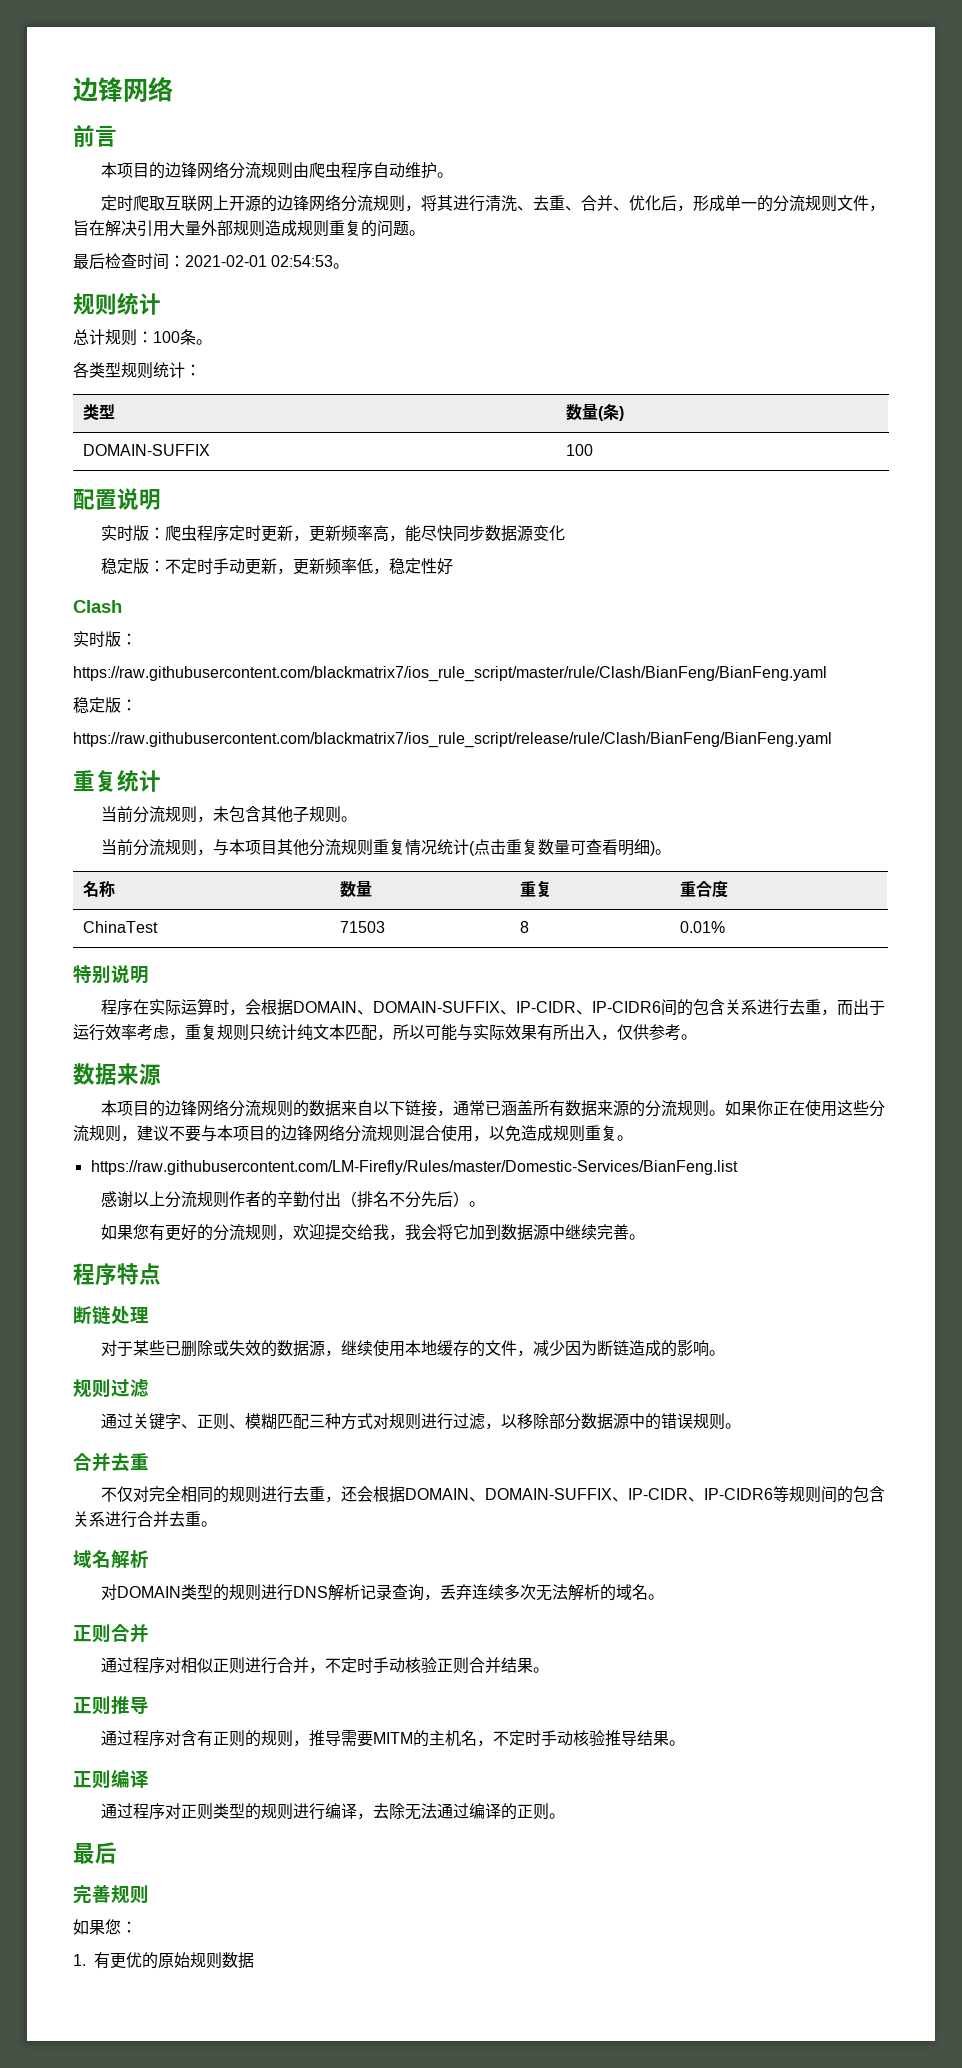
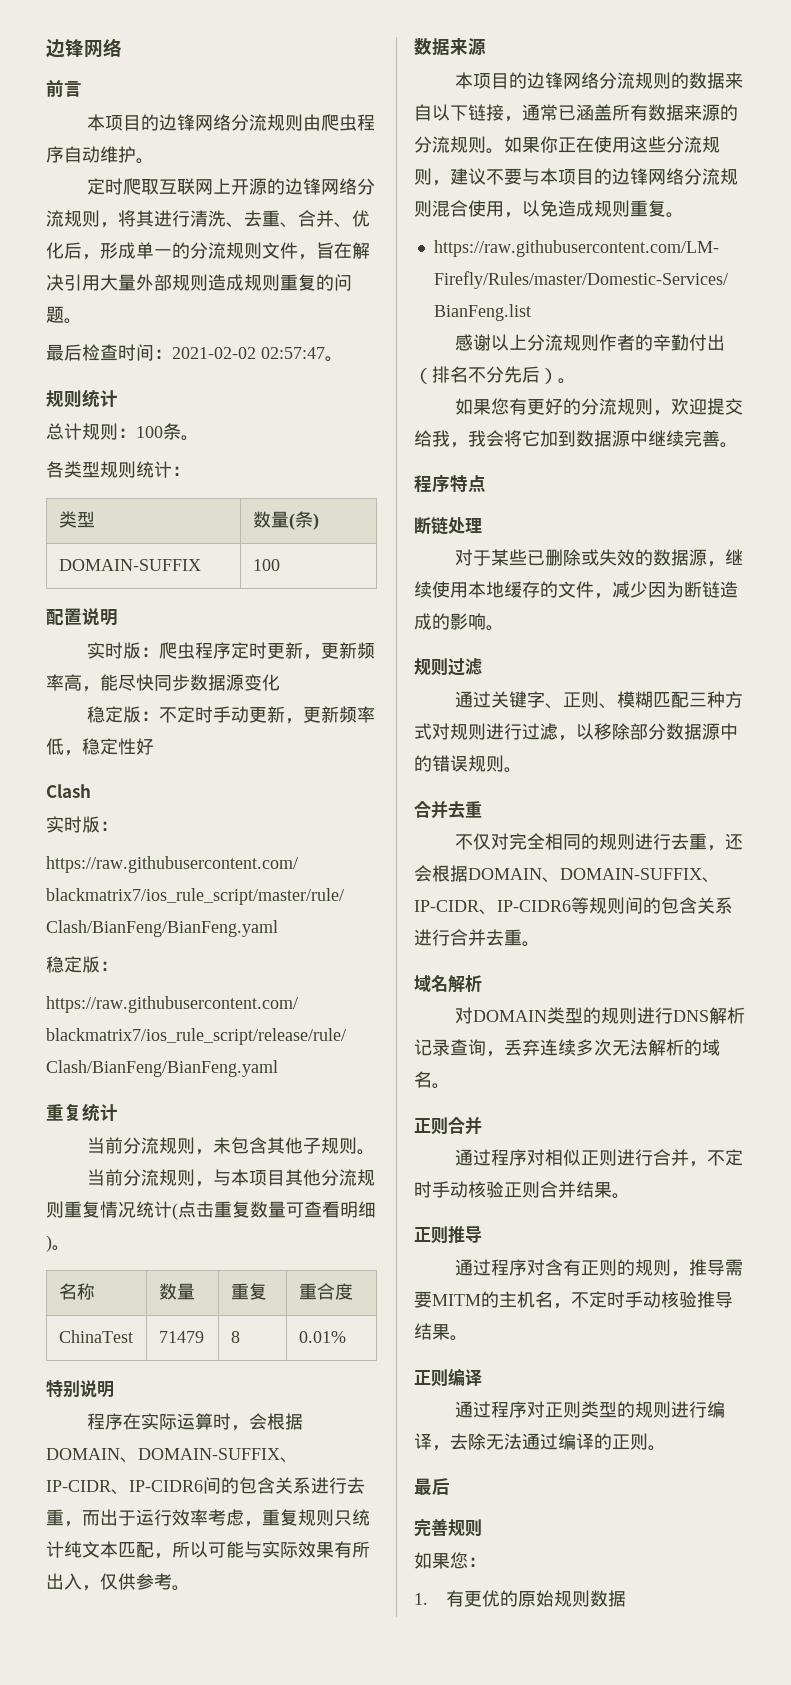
[185,255,334,267] 2021-02-01 02:54:53 -> [172,347,325,359] 2021-02-02 02:57:47
[340,921,386,933] 71503 -> [158,1331,204,1343] 71479

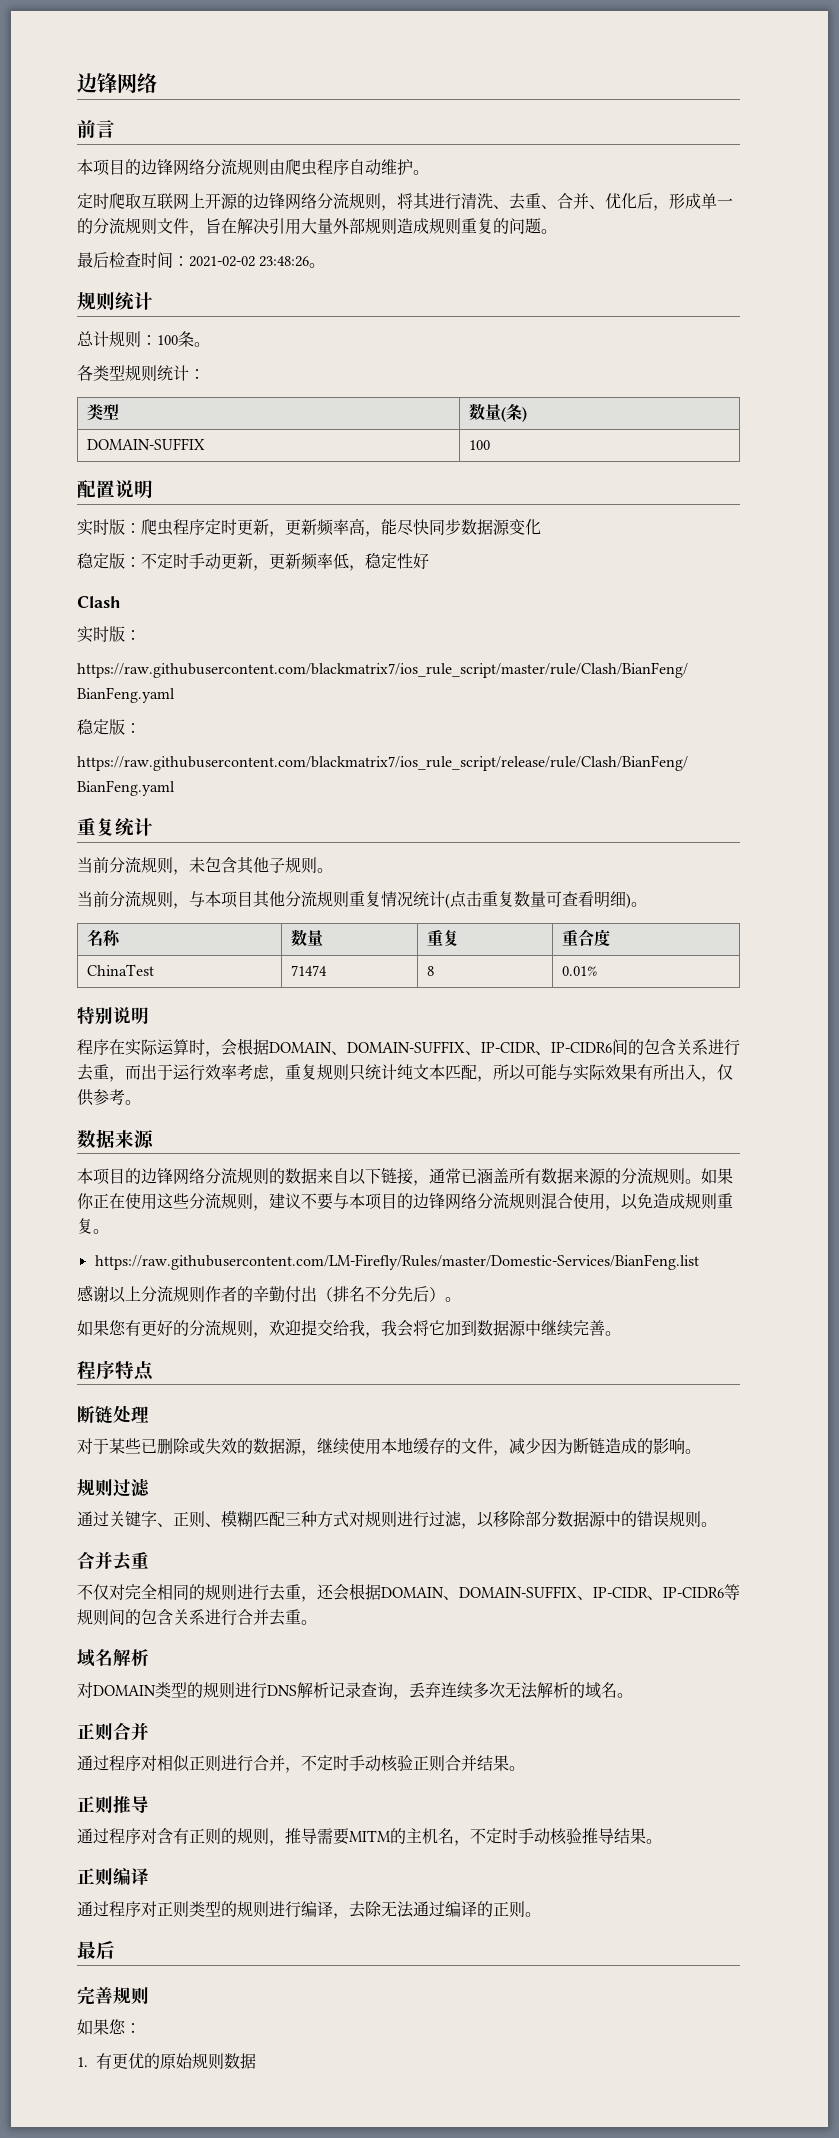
[261,347,325,359] 02:57:47 -> [259,256,310,267] 23:48:26
[158,1331,204,1343] 71479 -> [291,965,328,976] 71474

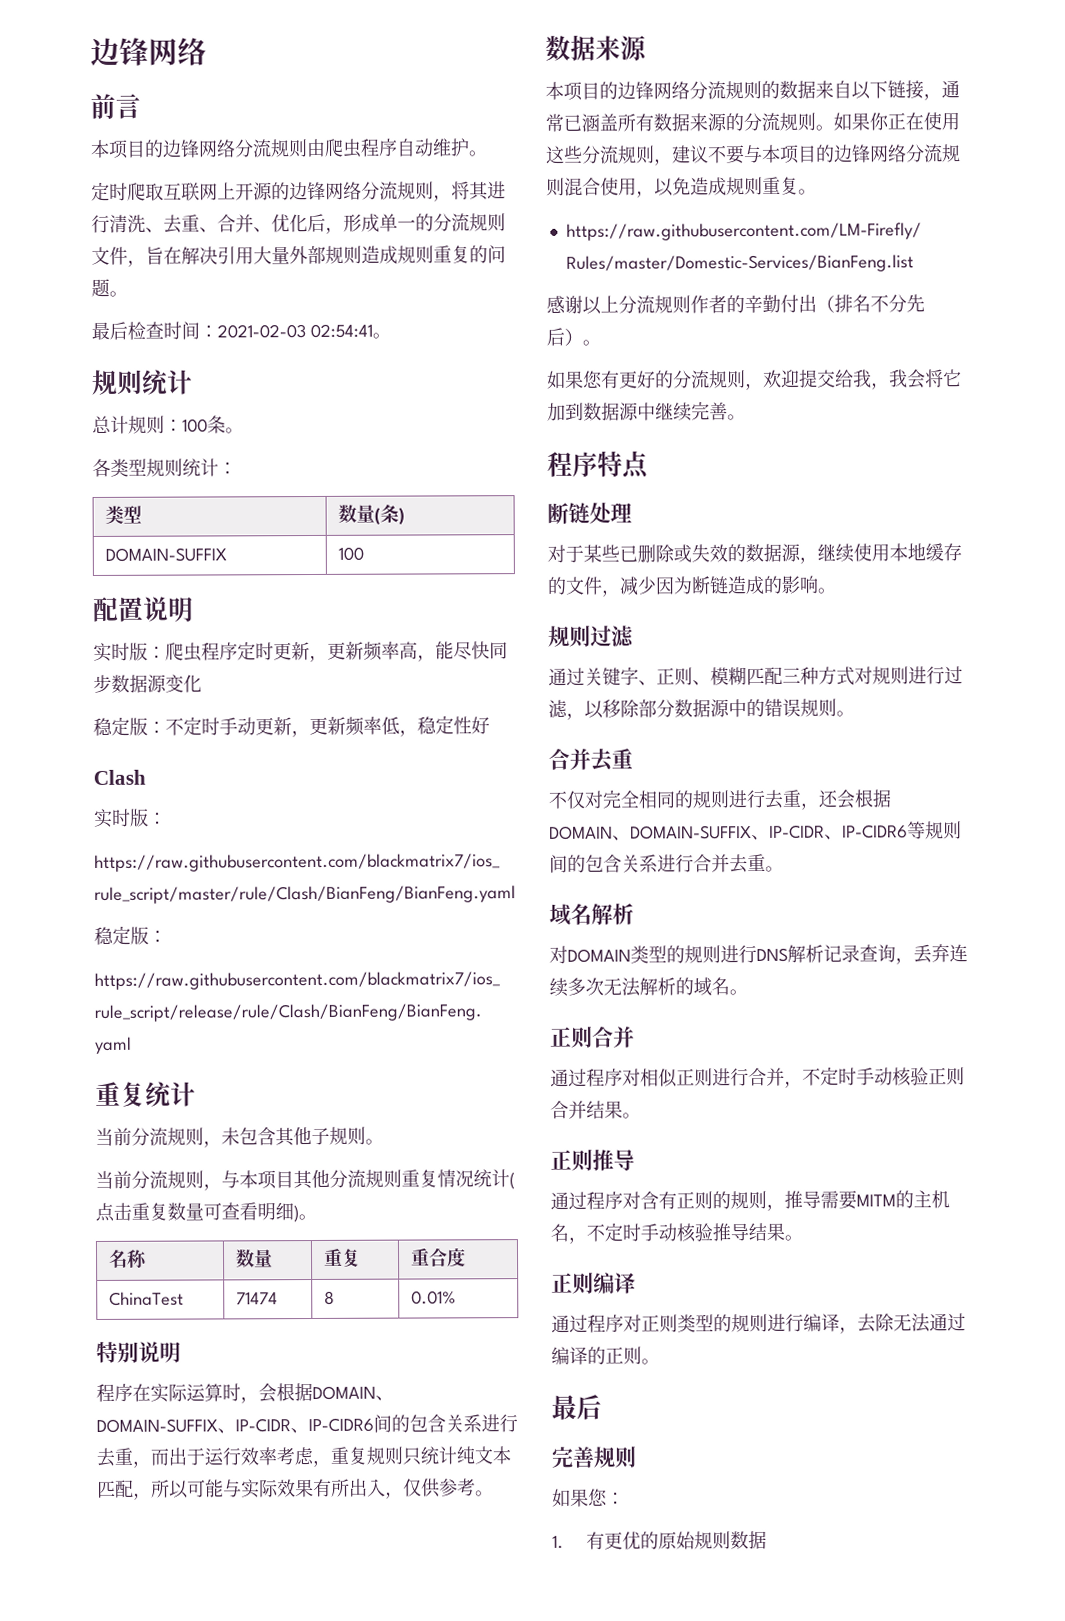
[189,256,310,267] 2021-02-02 23:48:26 -> [217,323,373,339] 2021-02-03 02:54:41

